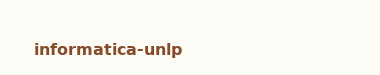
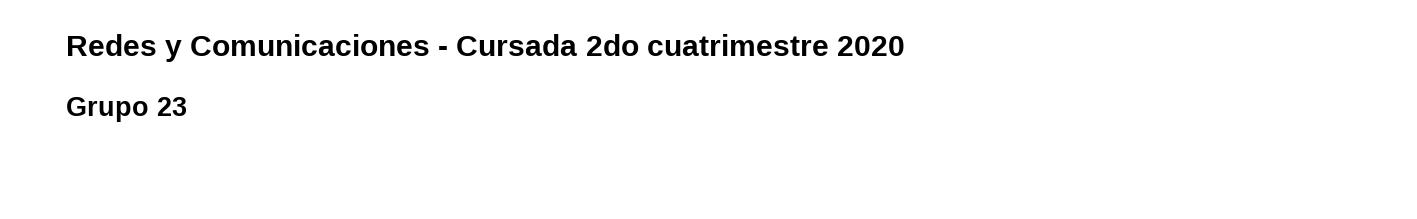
[34,43,182,58] informatica-unlp -> [66,34,905,62] [66,97,187,122] Redes y Comunicaciones - Cursada 2do cuatrimestre 2020 // Grupo 23

